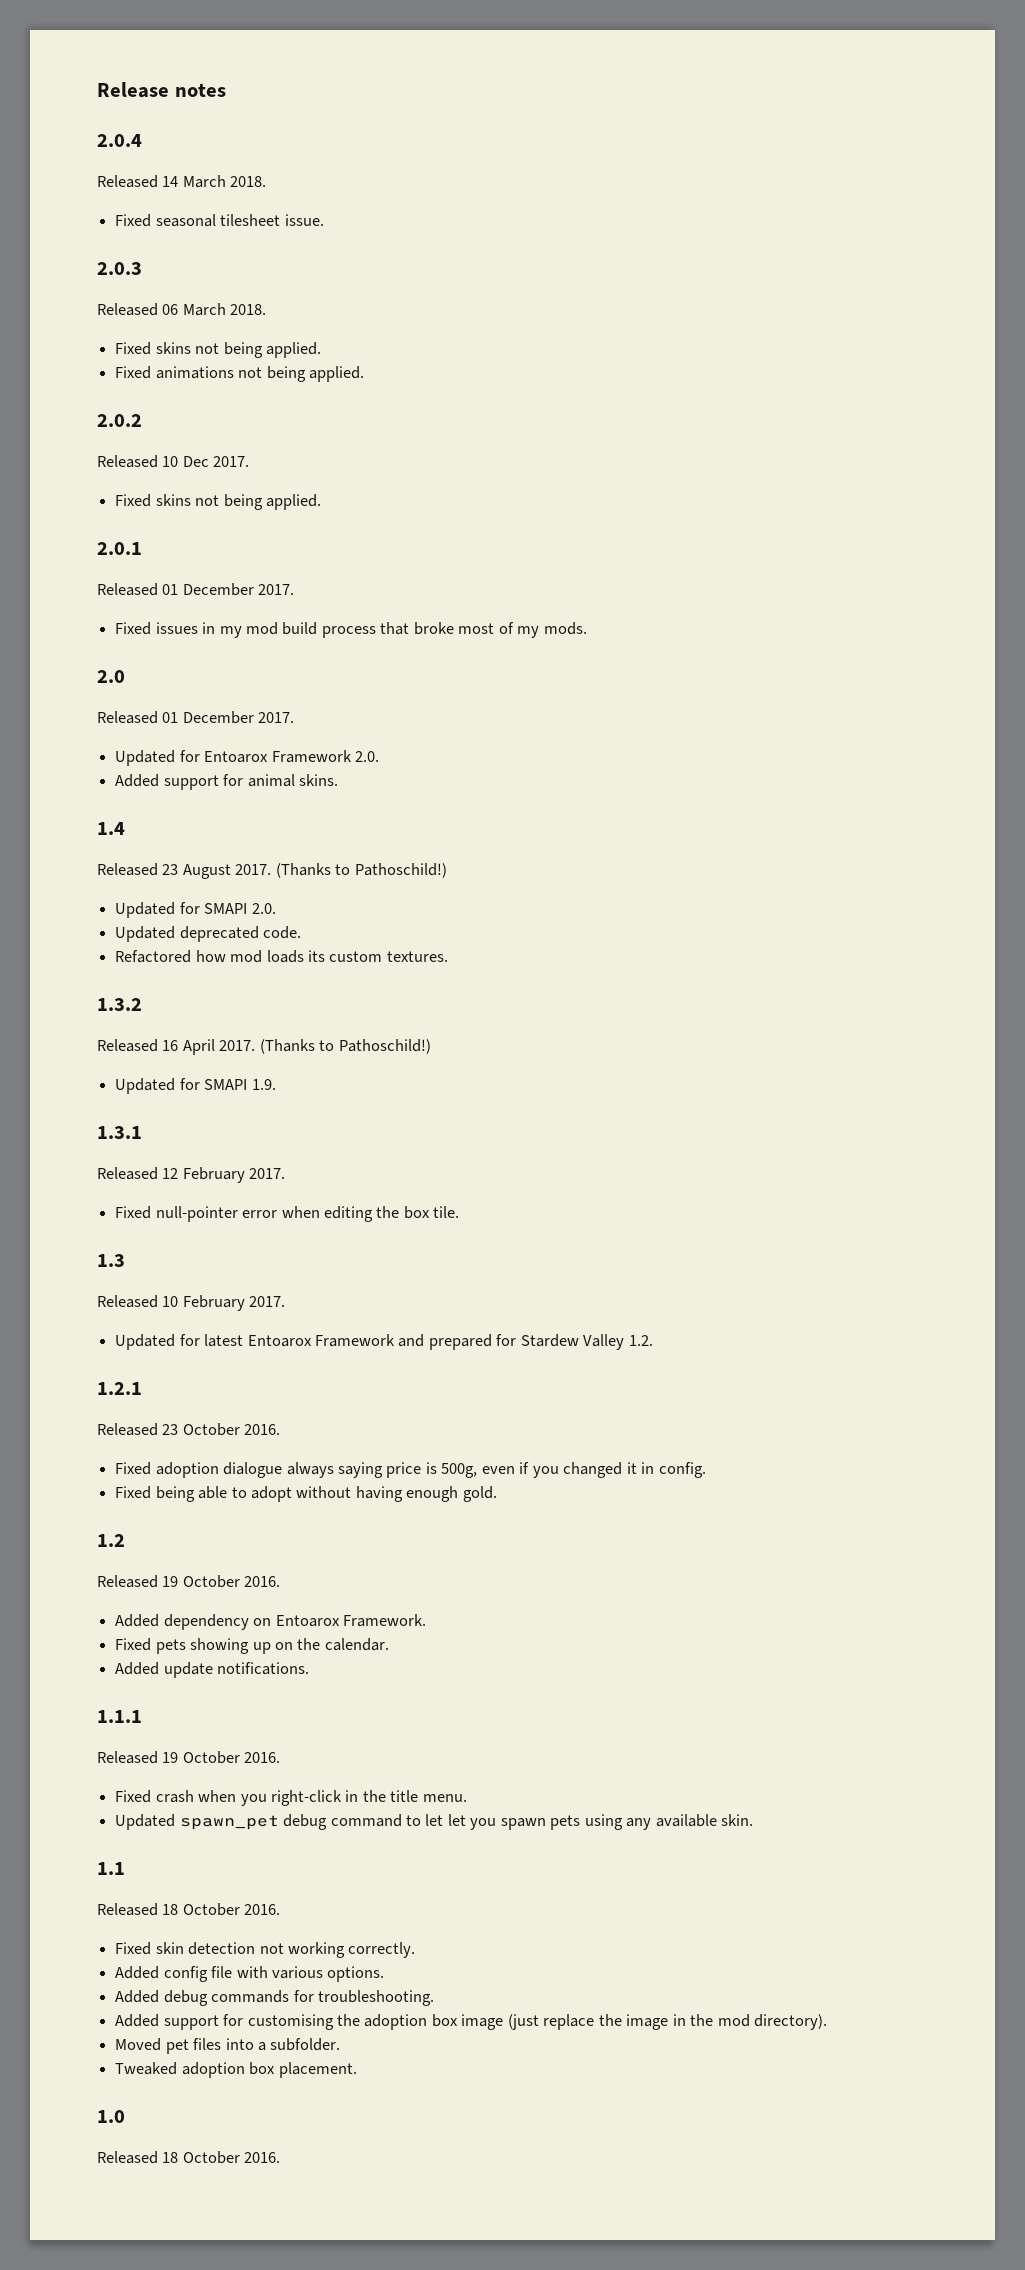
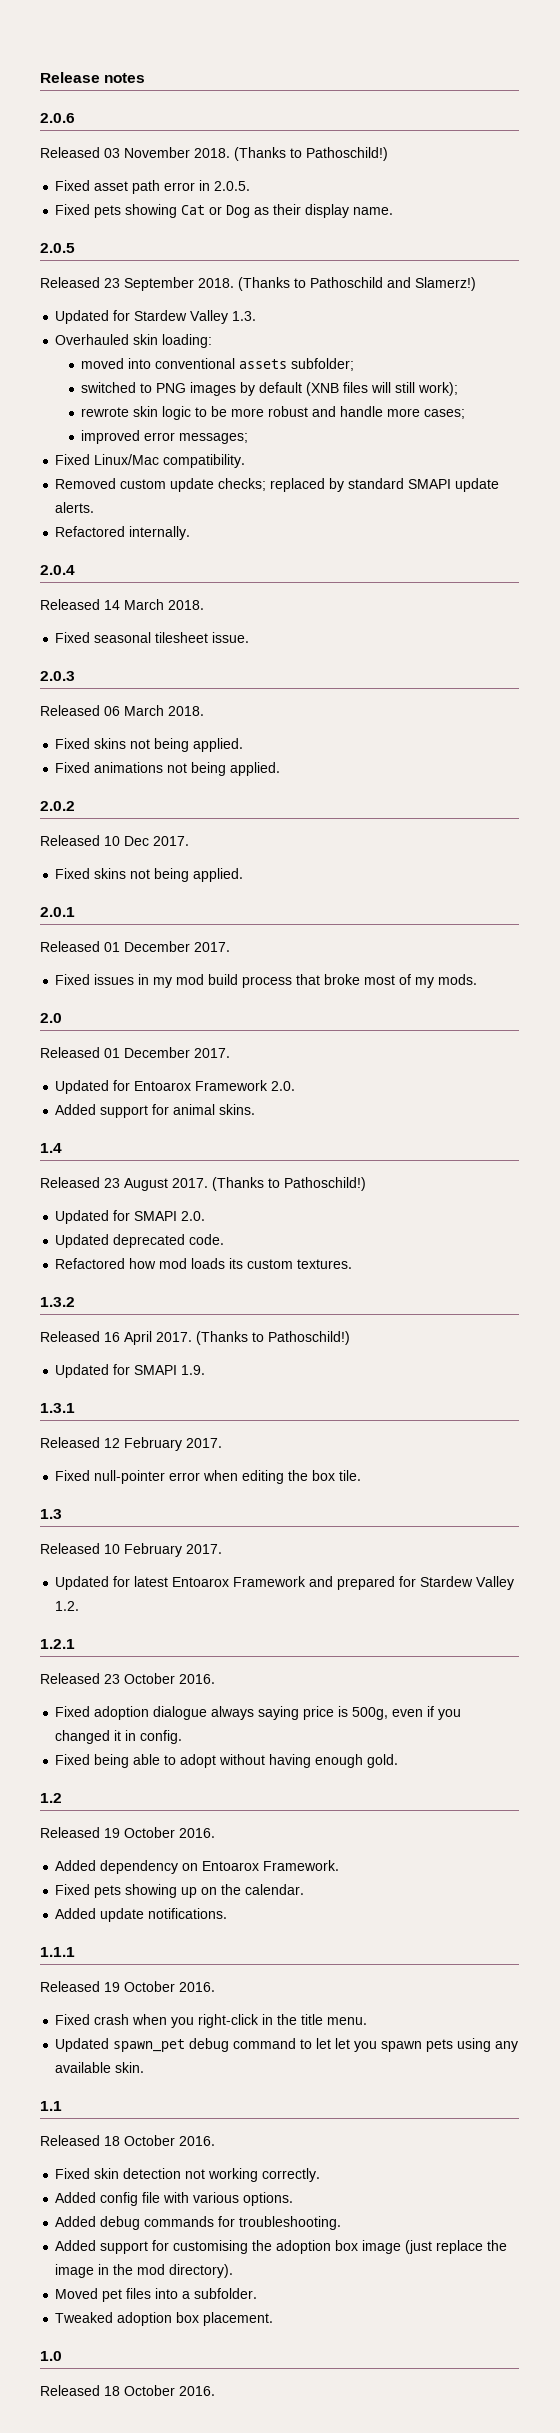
(226, 90) none -> [40,113,75,123] [40,147,388,161] [55,180,251,194] [55,204,394,218] [40,243,75,253] [40,277,476,291] [55,310,257,324] [55,334,213,348] [81,358,355,371] [81,382,459,396] [81,406,466,420] [81,430,249,444] [55,454,246,468] [55,478,500,492] [55,502,95,513] [55,526,191,540] // 2.0.6 // Released 03 November 2018. (Thanks to Pathoschild!) // Fixed asset path error in 2.0.5. // Fixed pets showing Cat or Dog as their display name. // 2.0.5 // Released 23 September 2018. (Thanks to Pathoschild and Slamerz!) // Updated for Stardew Valley 1.3. // Overhauled skin loading: // moved into conventional assets subfolder; // switched to PNG images by default (XNB files will still work); // rewrote skin logic to be more robust and handle more cases; // improved error messages; // Fixed Linux/Mac compatibility. // Removed custom update checks; replaced by standard SMAPI update alerts. // Refactored internally.

